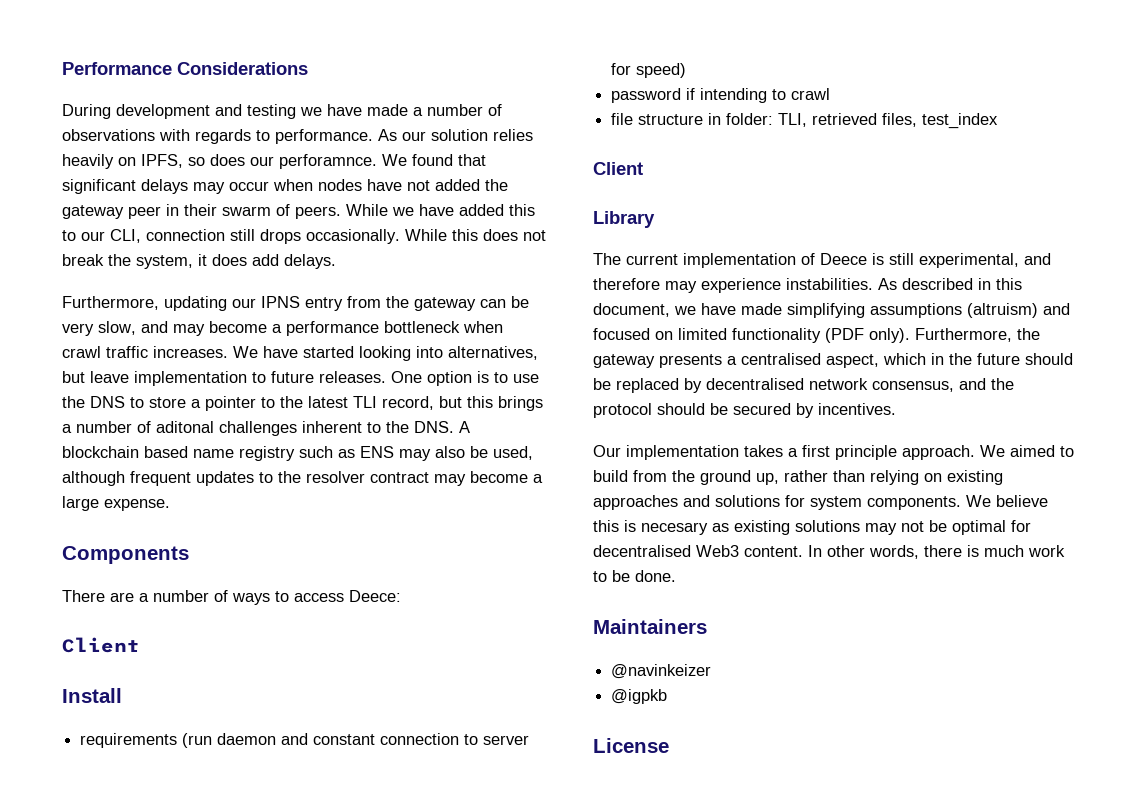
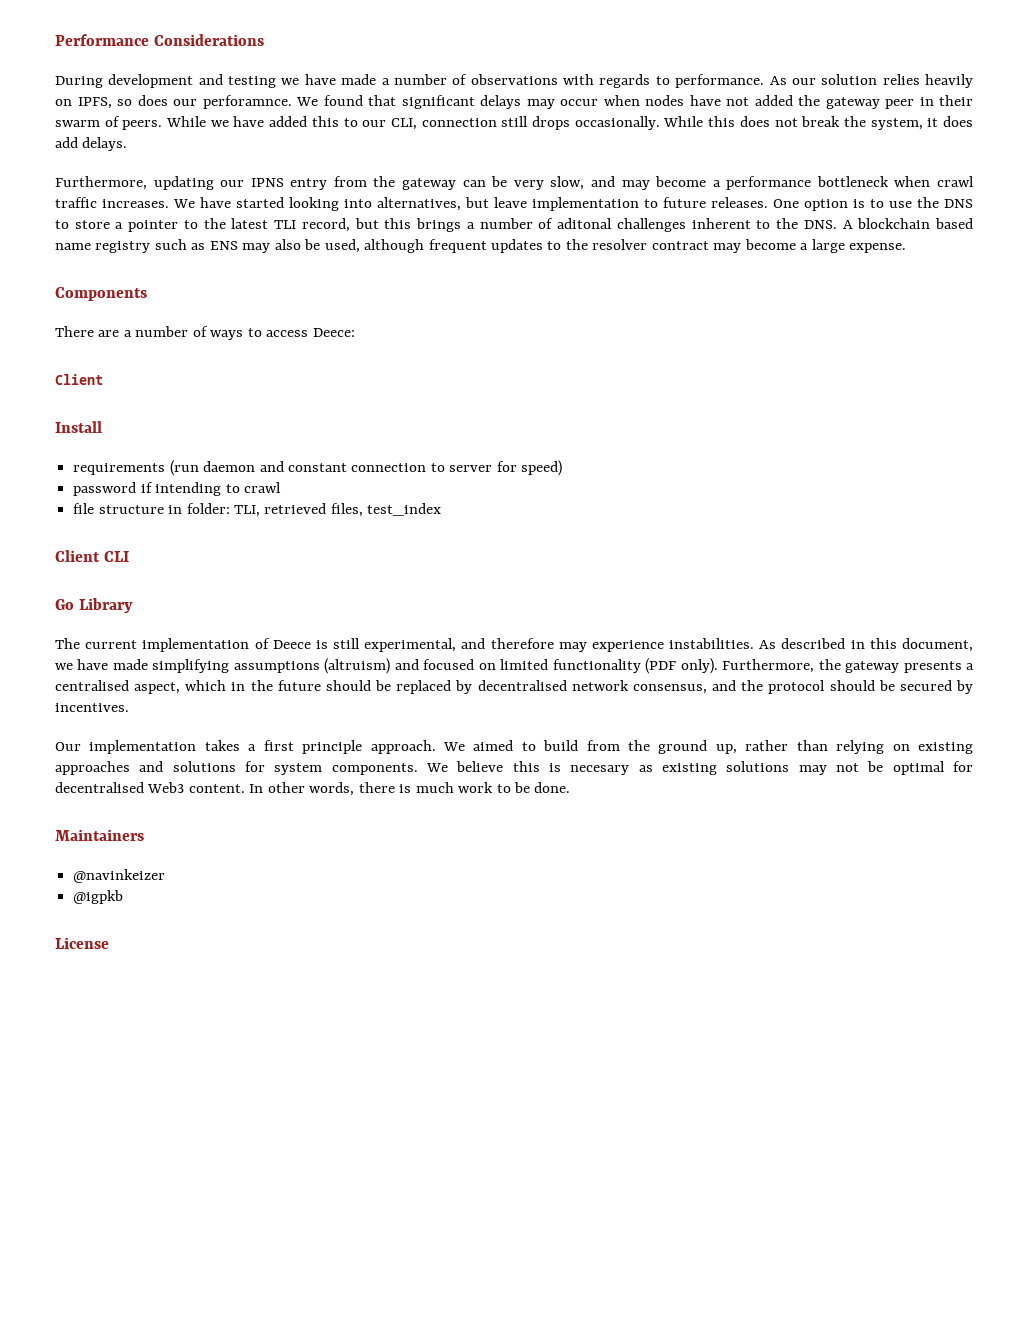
(643, 168) // -> [103,551,129,562] [55,599,74,610] CLI // Go

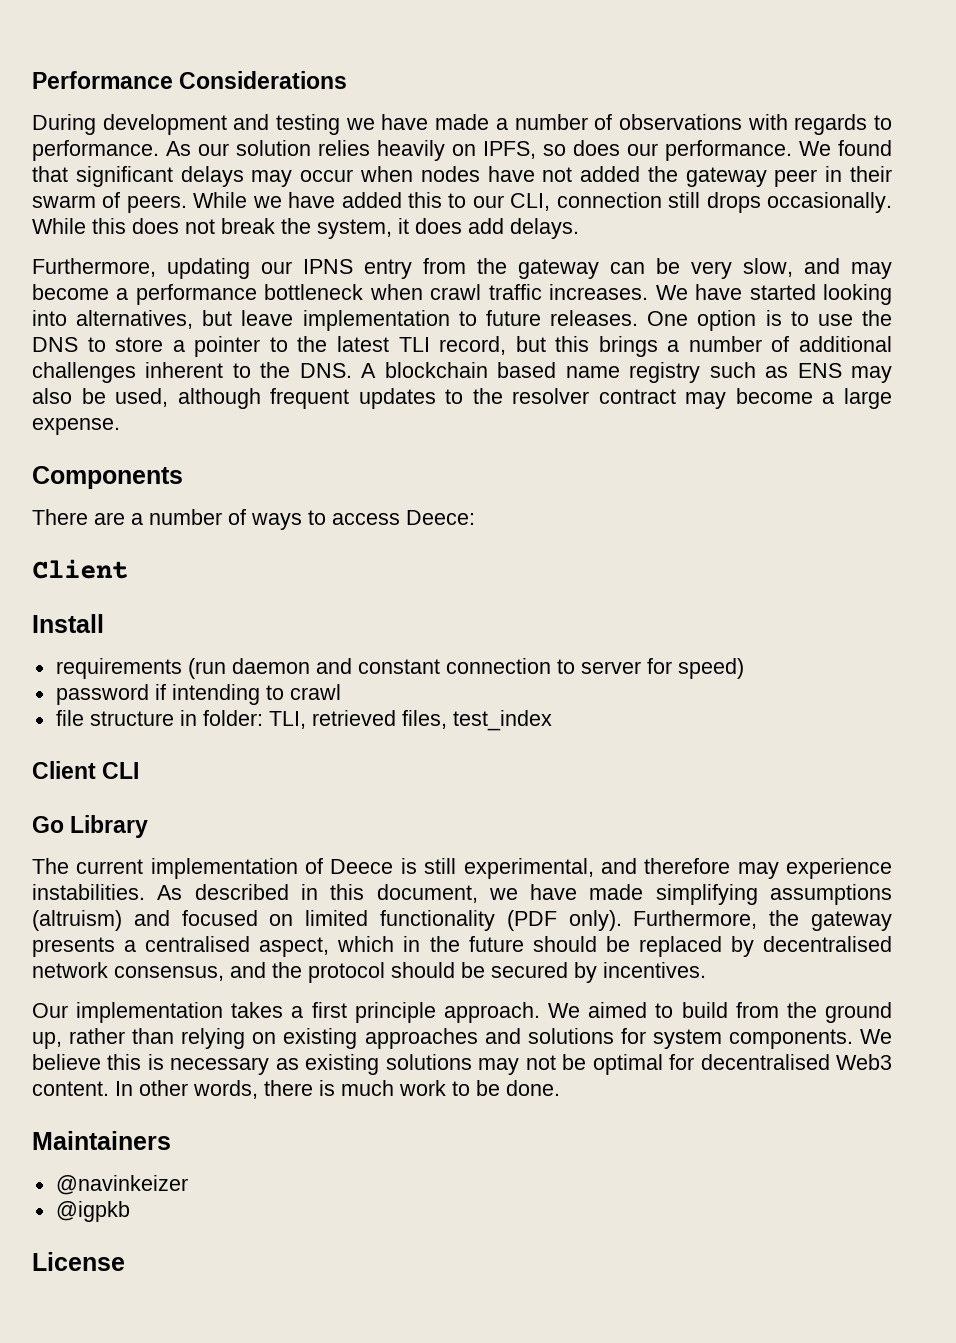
[202,95,292,109] perforamnce. -> [665,140,792,161] performance.
[557,218,613,229] aditonal -> [799,336,892,352] additional
[570,765,630,775] necesary -> [170,1057,270,1075] necessary

